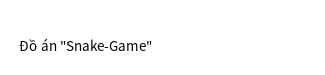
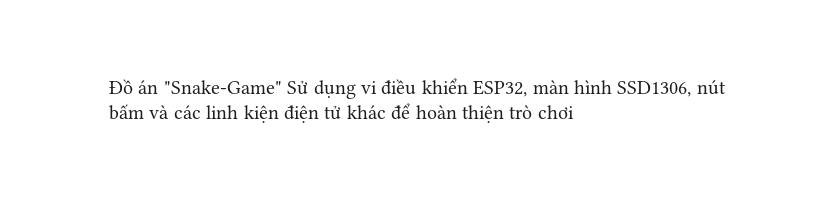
(153, 45) none -> [287,78,726,99] [109,103,574,123] Sử dụng vi điều khiển ESP32, màn hình SSD1306, nút bấm và các linh kiện điện tử khác để hoàn thiện trò chơi

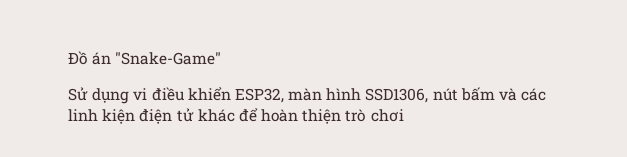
(282, 87) none -> (222, 58) //

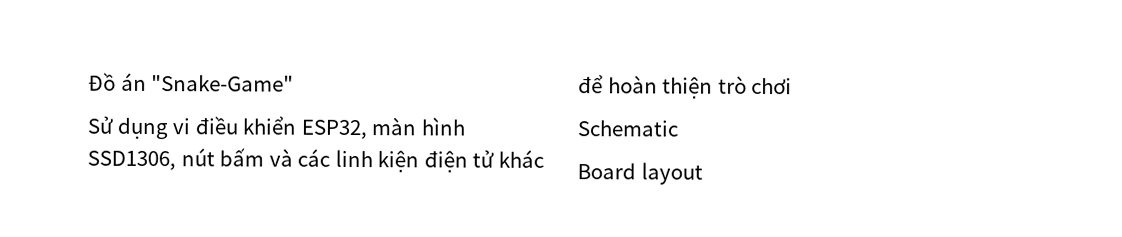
(404, 115) none -> [577,120,678,137] [577,162,703,185] // Schematic // Board layout

